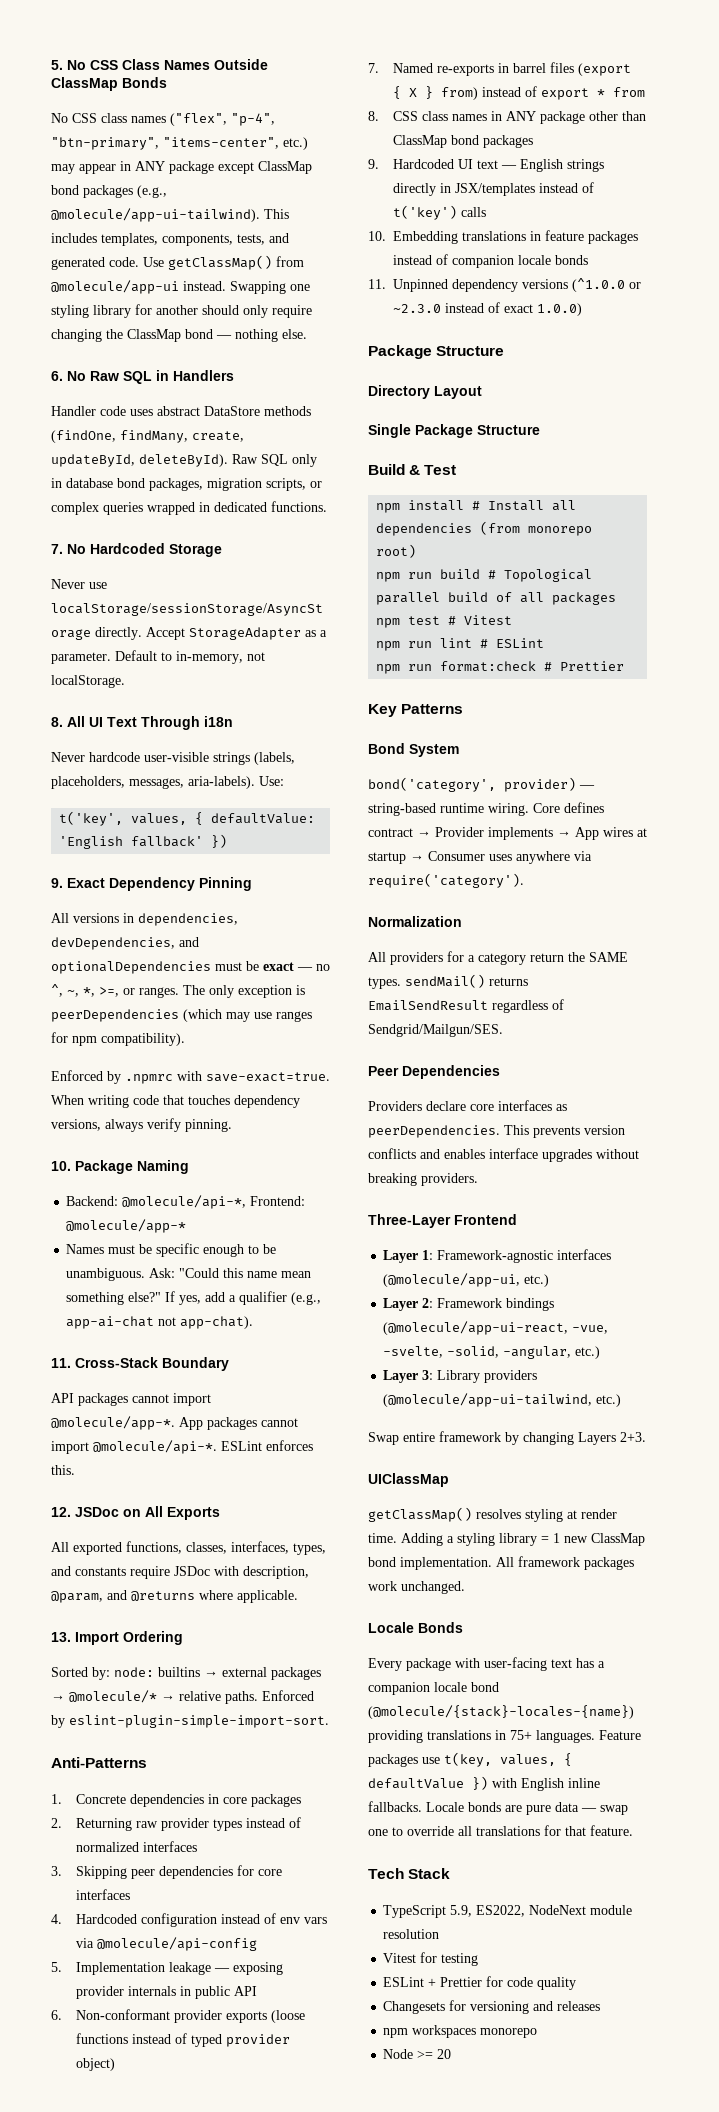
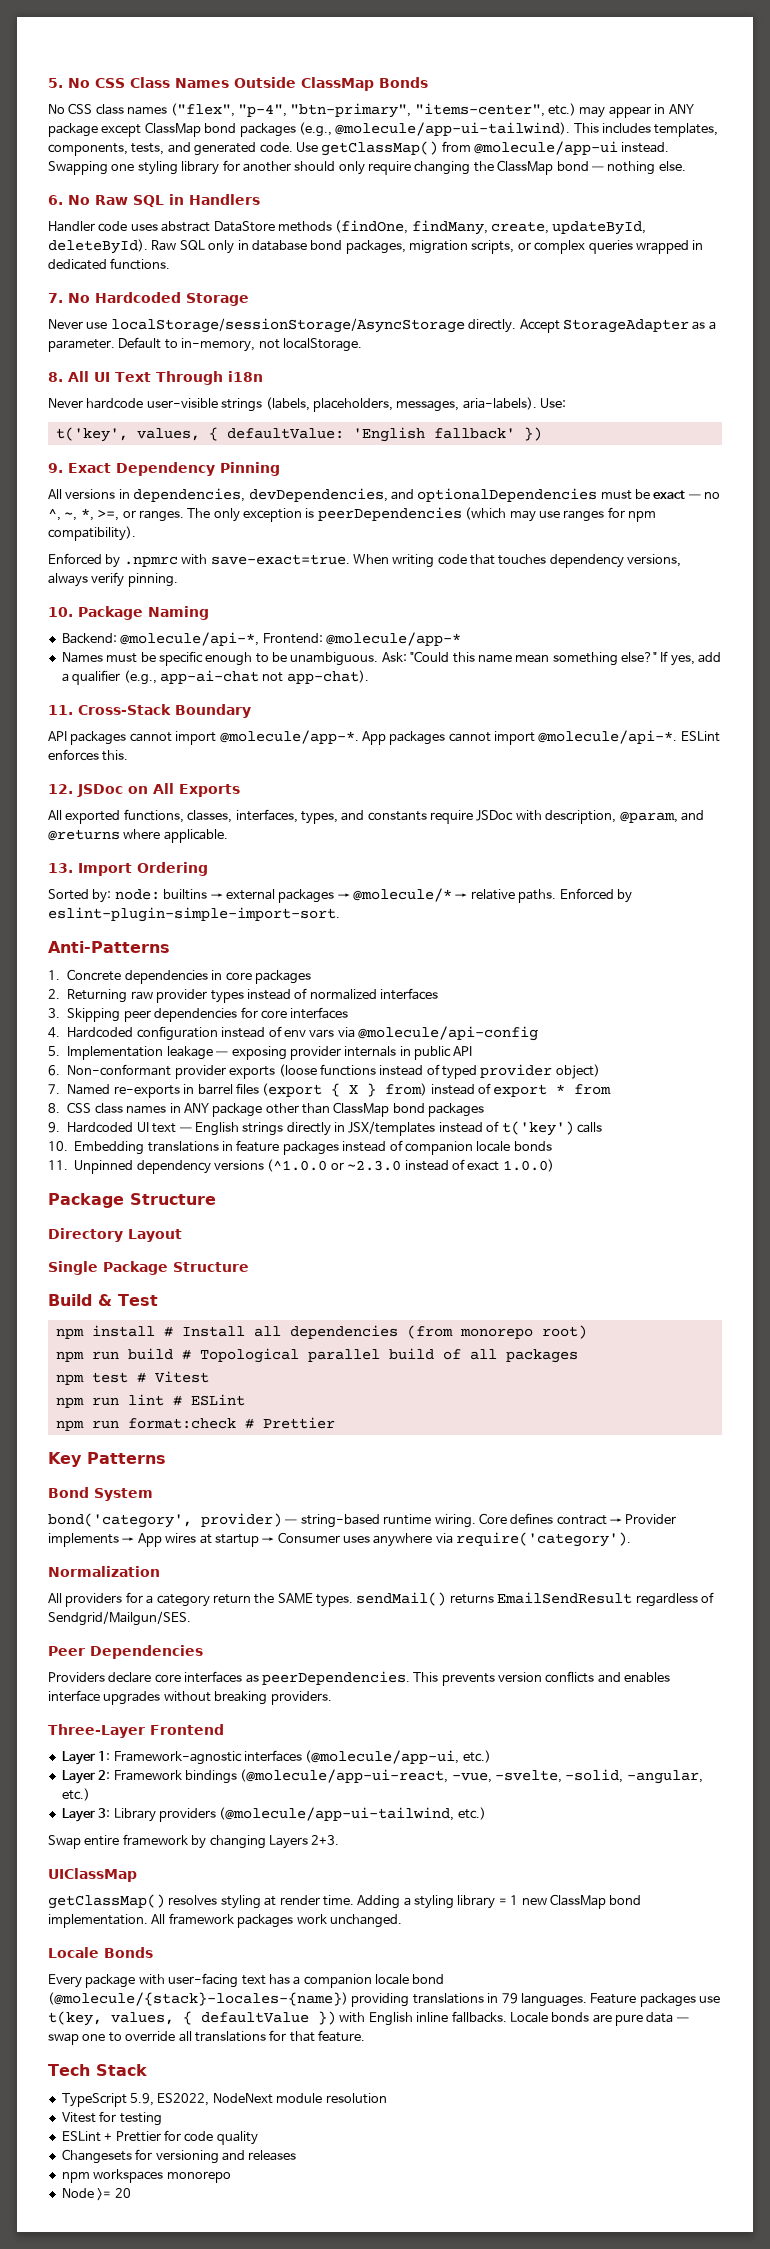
[510,1730,532,1740] 75+ -> [501,1993,518,2004] 79

